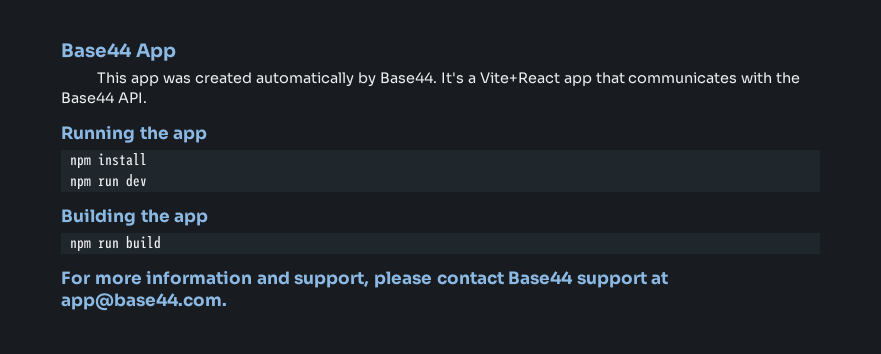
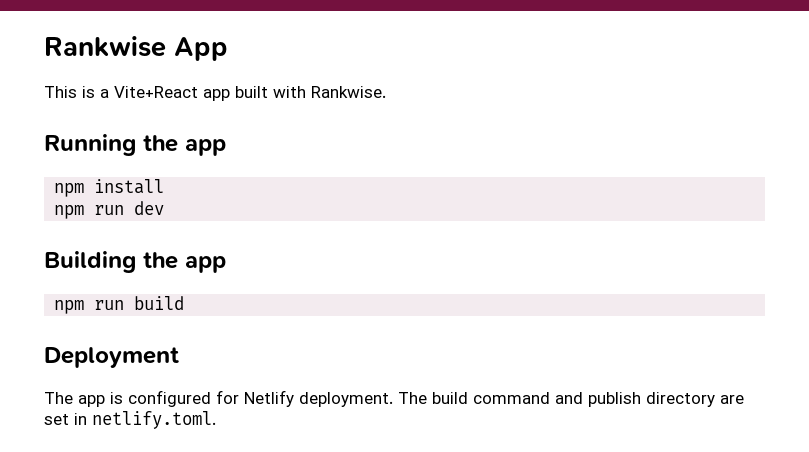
[61,43,132,58] Base44 -> [44,36,166,57] Rankwise
[131,72,801,87] [61,92,147,104] app was created automatically by Base44. It's a Vite+React app that communicates with the Base44 API. -> [82,86,386,101] is a Vite+React app built with Rankwise.
[61,270,669,288] [61,293,227,311] For more information and support, please contact Base44 support at app@base44.com. -> [44,347,179,368] [44,390,744,407] [44,411,216,429] Deployment // The app is configured for Netlify deployment. The build command and publish directory are set in netlify.toml.

